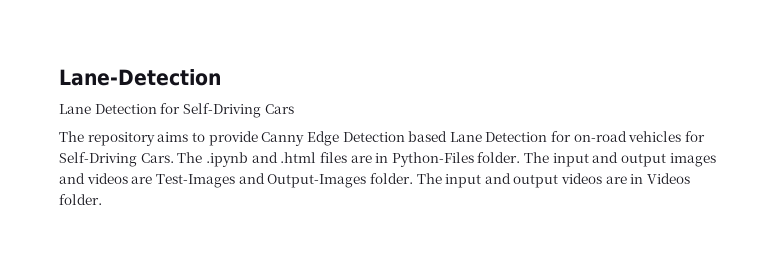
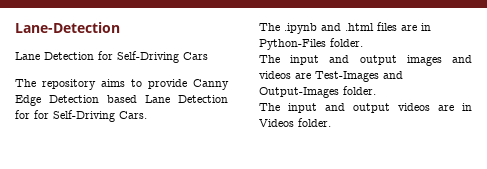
[573,131,682,142] on-road vehicles -> (30, 114) none
(174, 158) none -> (147, 115) //
(521, 157) none -> (363, 42) //
(413, 178) none -> (376, 90) //

